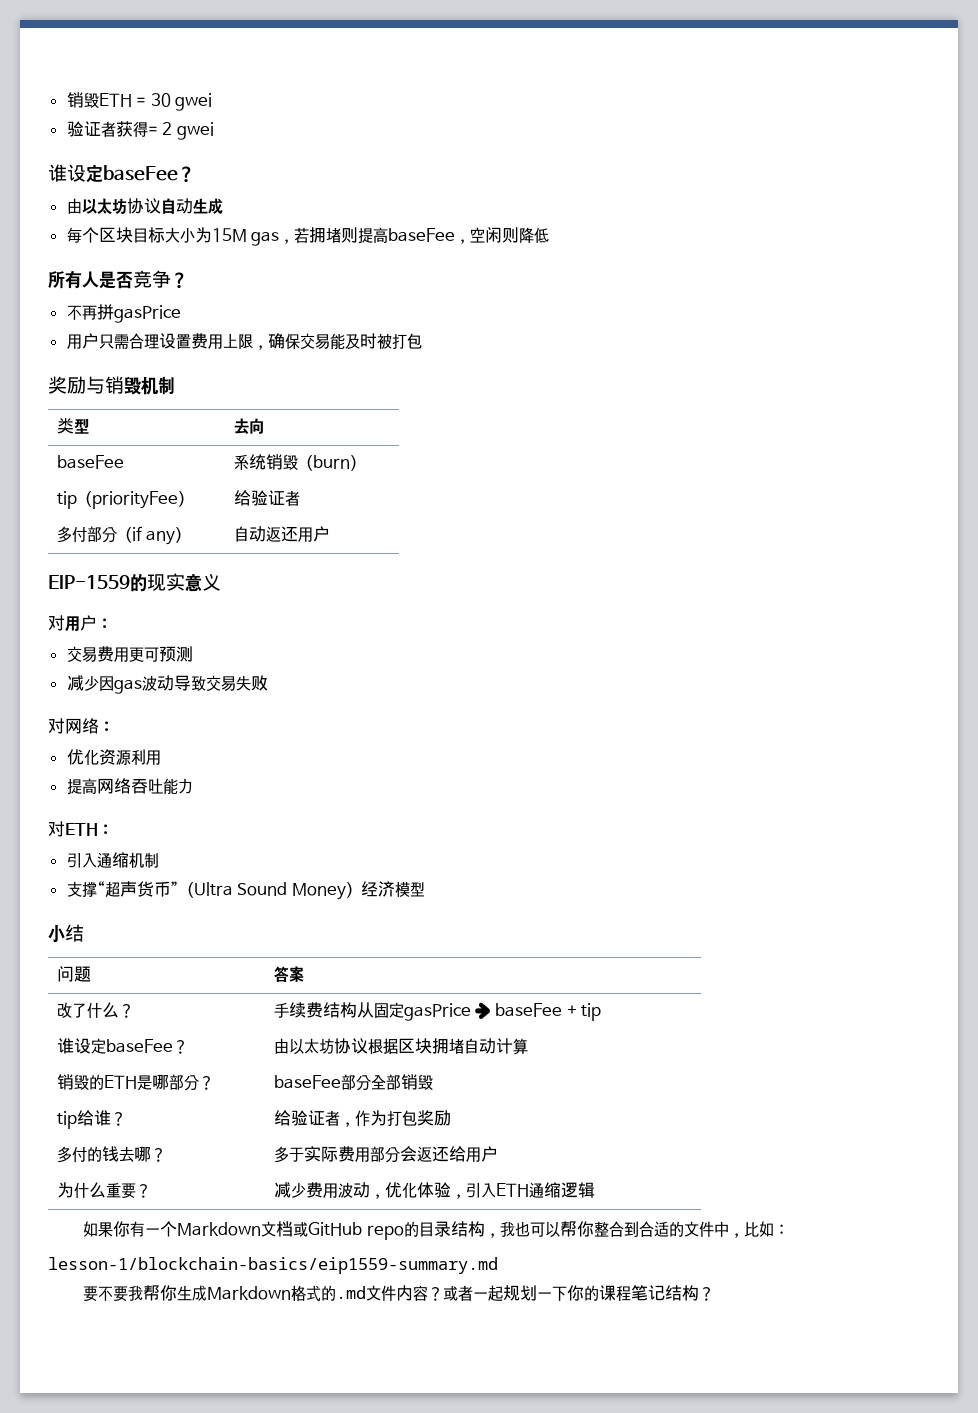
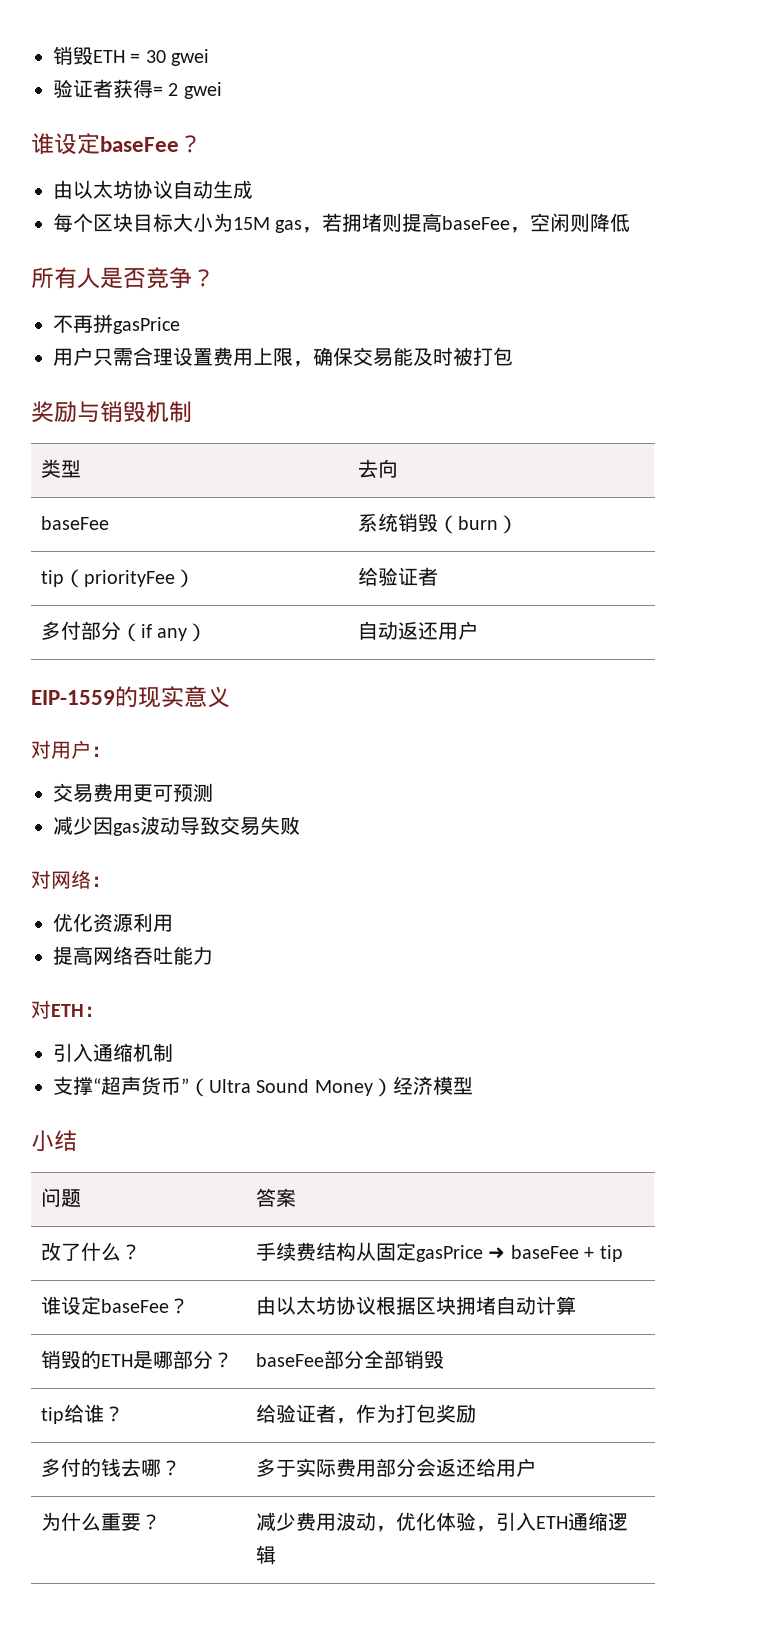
[82,1221,789,1240] [48,1257,498,1274] [82,1285,714,1302] // 如果你有一个Markdown文档或GitHub repo的目录结构，我也可以帮你整合到合适的文件中，比如： // lesson-1/blockchain-basics/eip1559-summary.md // 要不要我帮你生成Markdown格式的.md文件内容？或者一起规划一下你的课程笔记结构？ -> (276, 1555) none

